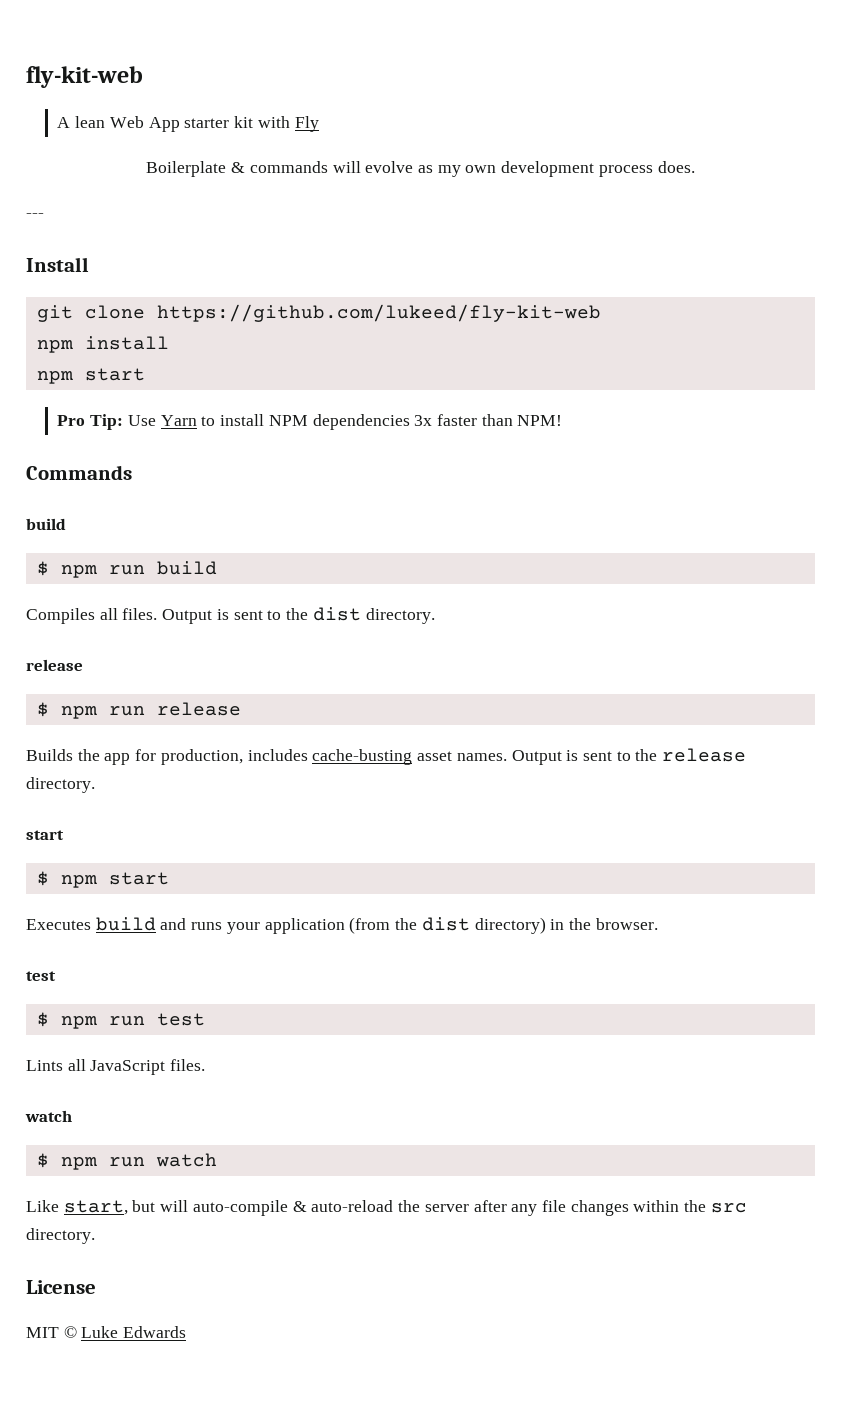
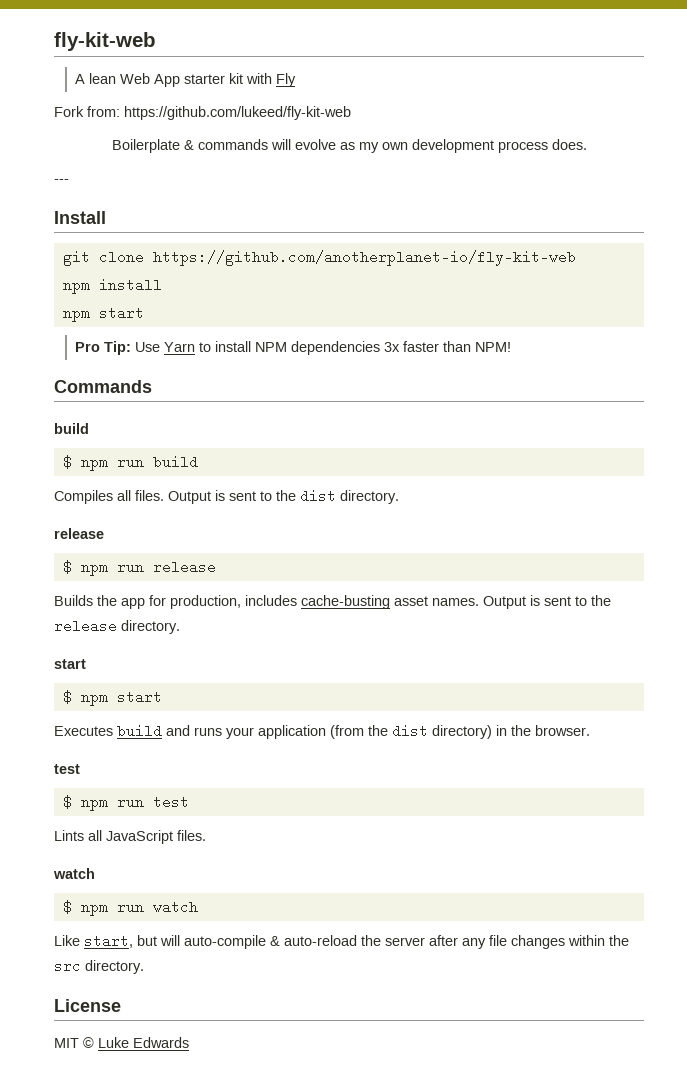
(319, 124) none -> [54,106,351,120] // Fork from: https://github.com/lukeed/fly-kit-web
[156,304,601,322] https://github.com/lukeed/fly-kit-web -> [152,250,576,266] https://github.com/anotherplanet-io/fly-kit-web

